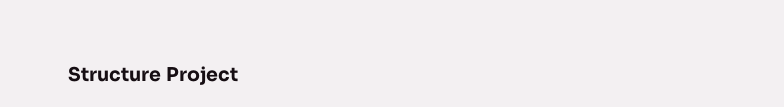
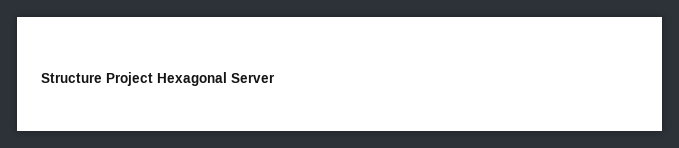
(239, 75) none -> [157,72,275,86] Hexagonal Server

